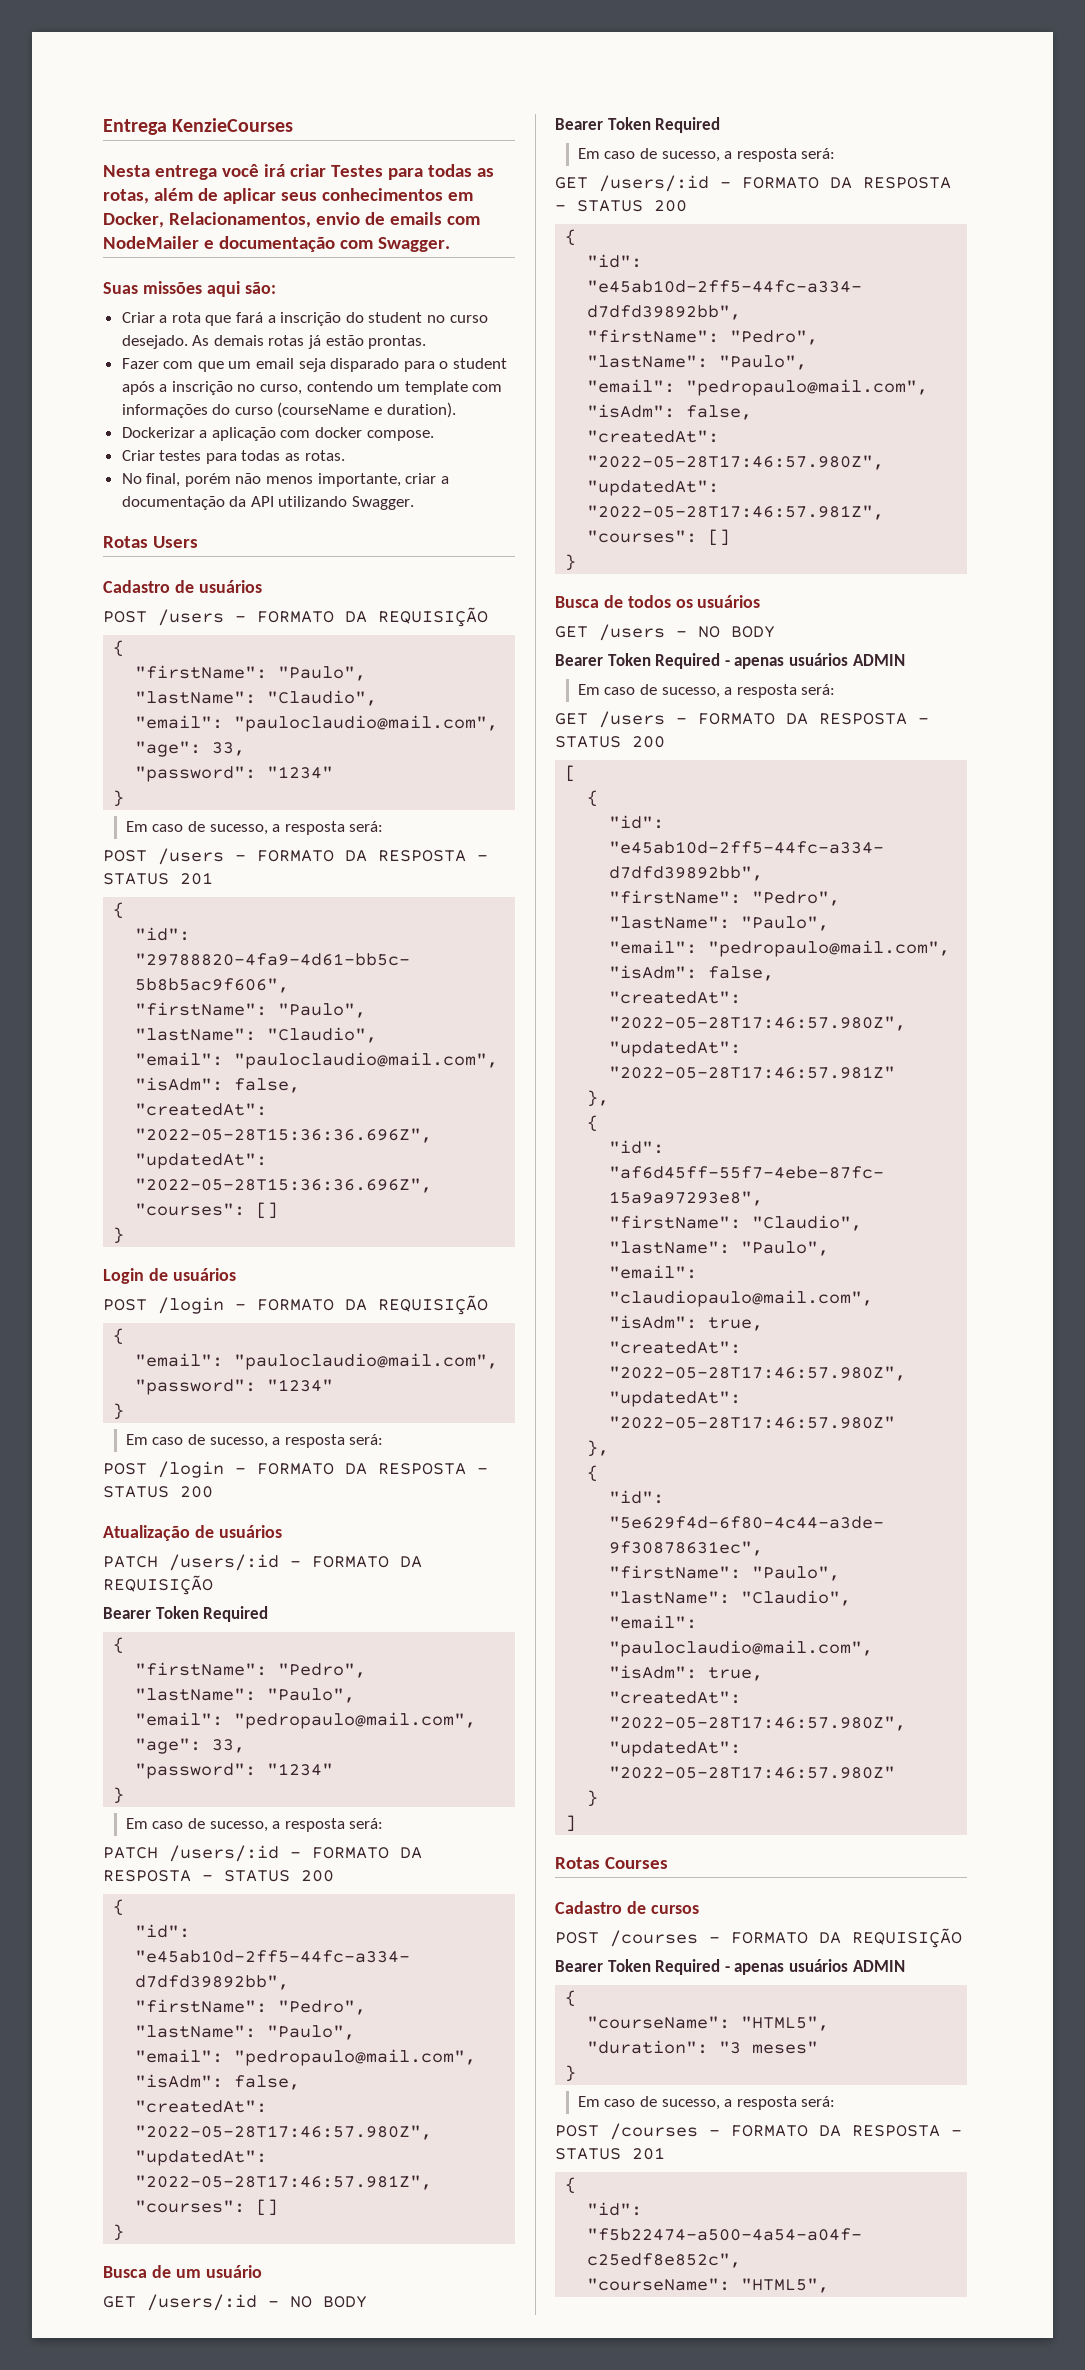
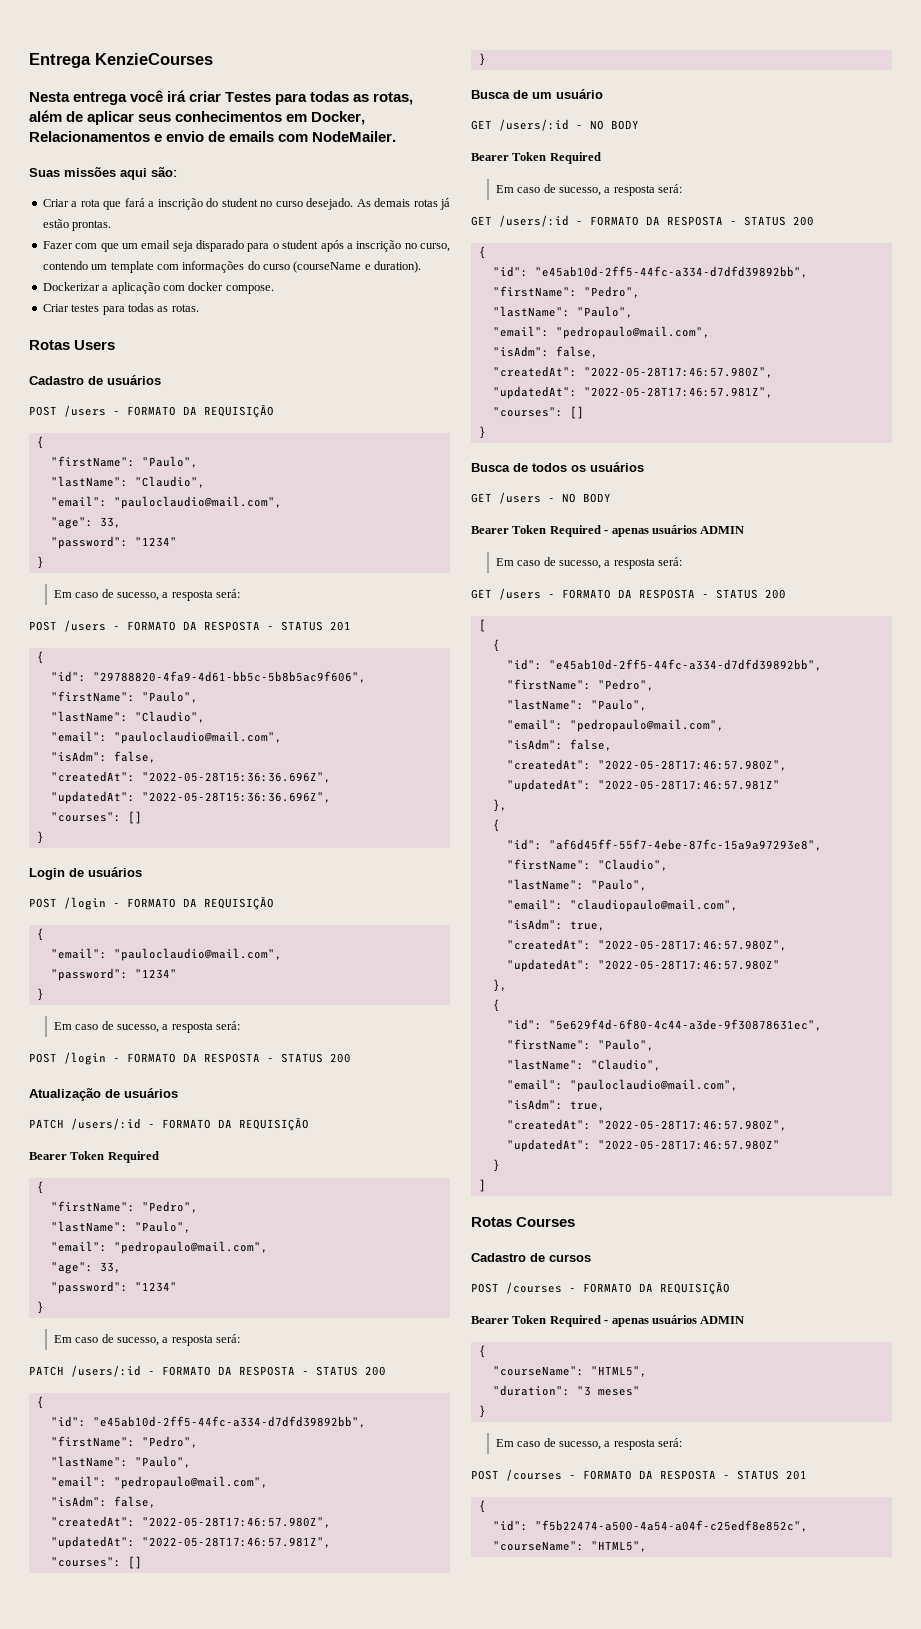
[168,212,311,228] Relacionamentos, -> [29,131,163,142] Relacionamentos e
[103,236,450,252] NodeMailer e documentação com Swagger. -> [312,131,397,142] NodeMailer.
[121,473,449,487] [121,496,415,510] // No final, porém não menos importante, criar a documentação da API utilizando Swagger. -> (199, 308) none

